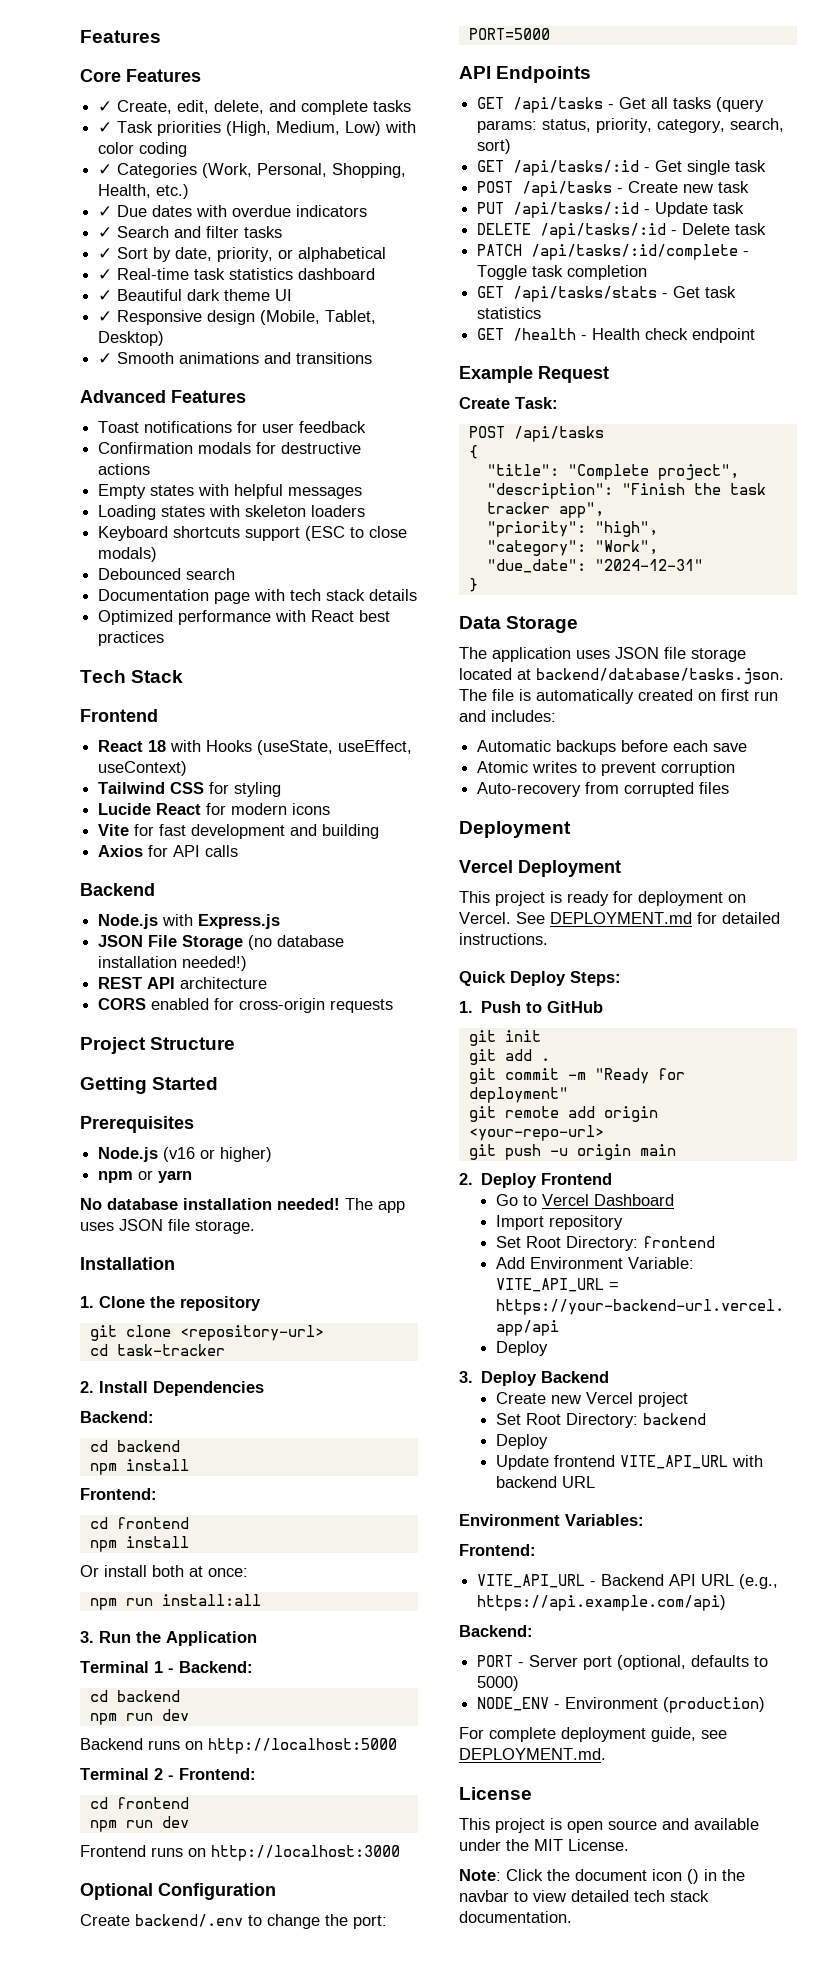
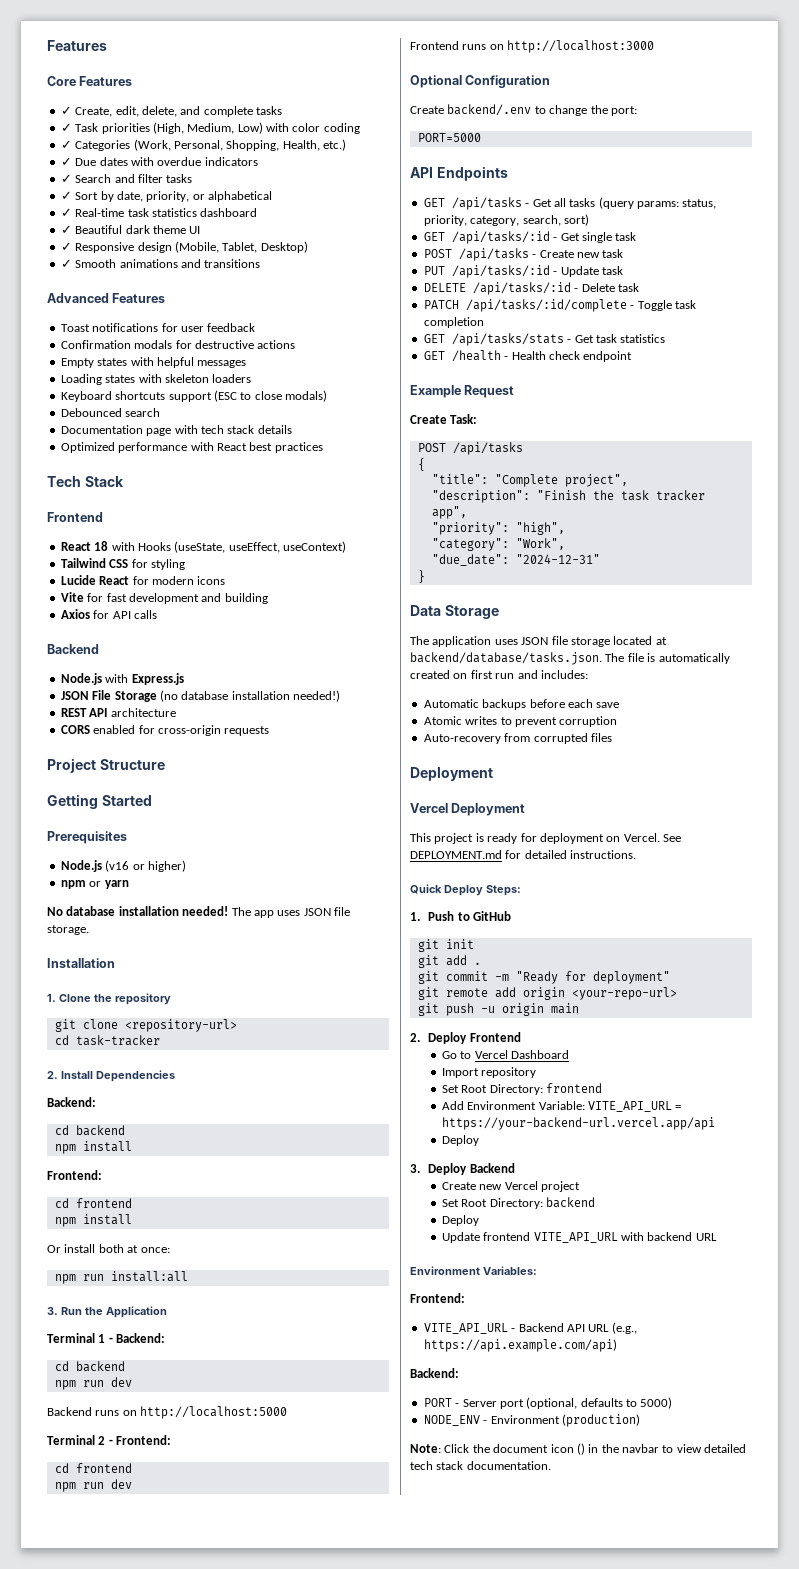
[459,1727,727,1742] [459,1748,606,1760] [459,1787,532,1800] [459,1818,759,1833] [459,1839,629,1851] // For complete deployment guide, see DEPLOYMENT.md. // License // This project is open source and available under the MIT License. -> (640, 1420) none

